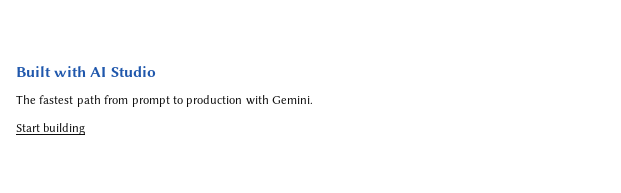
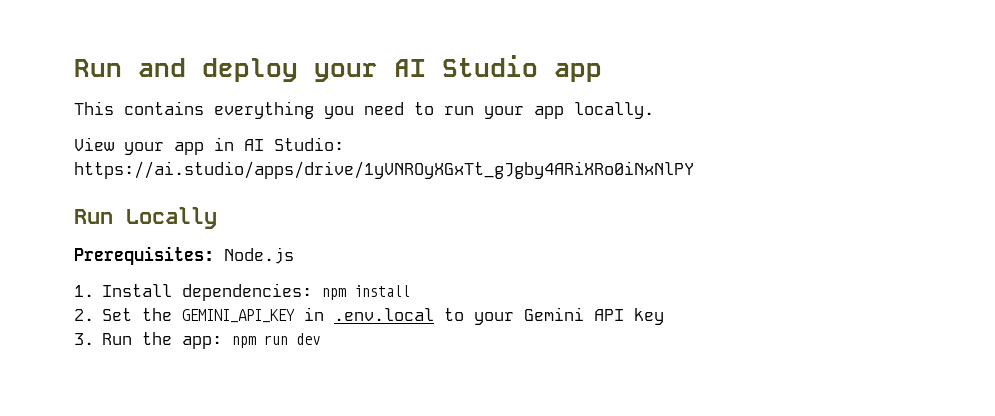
[16,66,156,77] [16,95,313,107] [16,123,86,135] Built with AI Studio // The fastest path from prompt to production with Gemini. // Start building -> [74,55,602,82] [74,101,654,119] [74,137,344,155] [74,161,694,179] [74,207,217,229] [74,246,294,265] [74,283,411,301] [74,307,665,325] [74,332,321,349] Run and deploy your AI Studio app // This contains everything you need to run your app locally. // View your app in AI Studio: https://ai.studio/apps/drive/1yVNROyXGxTt_gJgby4ARiXRo0iNxNlPY // Run Locally // Prerequisites: Node.js // 1. Install dependencies: npm install // 2. Set the GEMINI_API_KEY in .env.local to your Gemini API key // 3. Run the app: npm run dev

